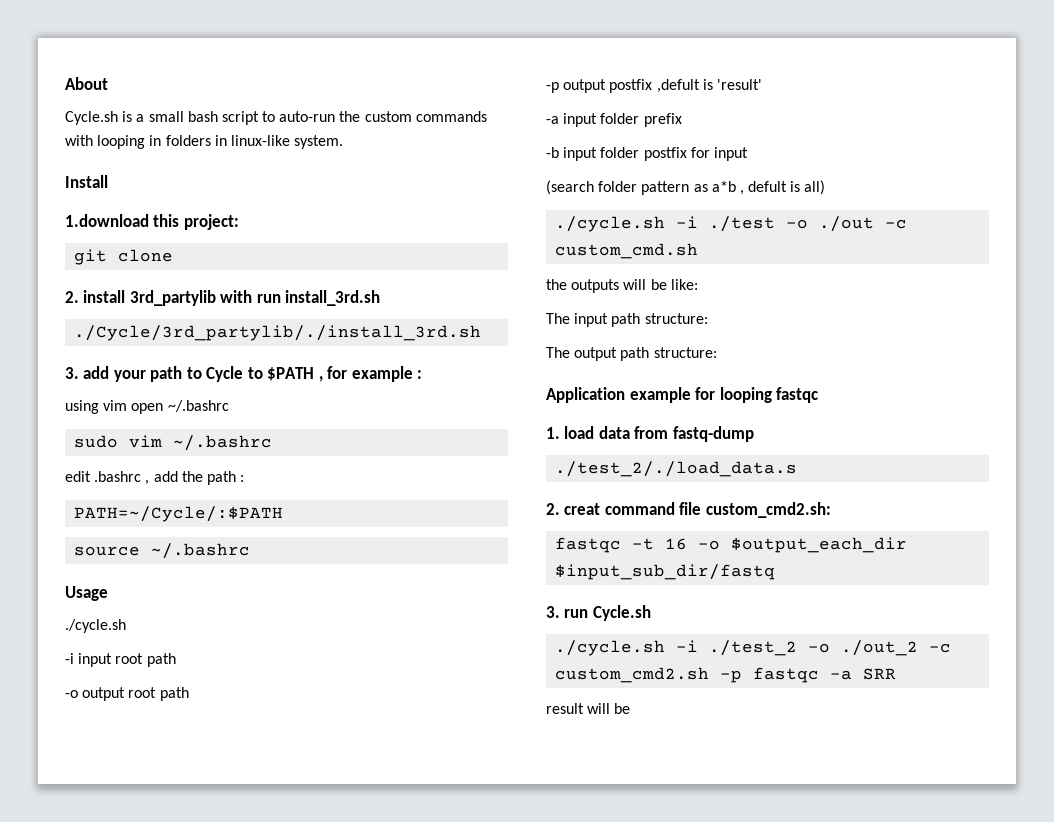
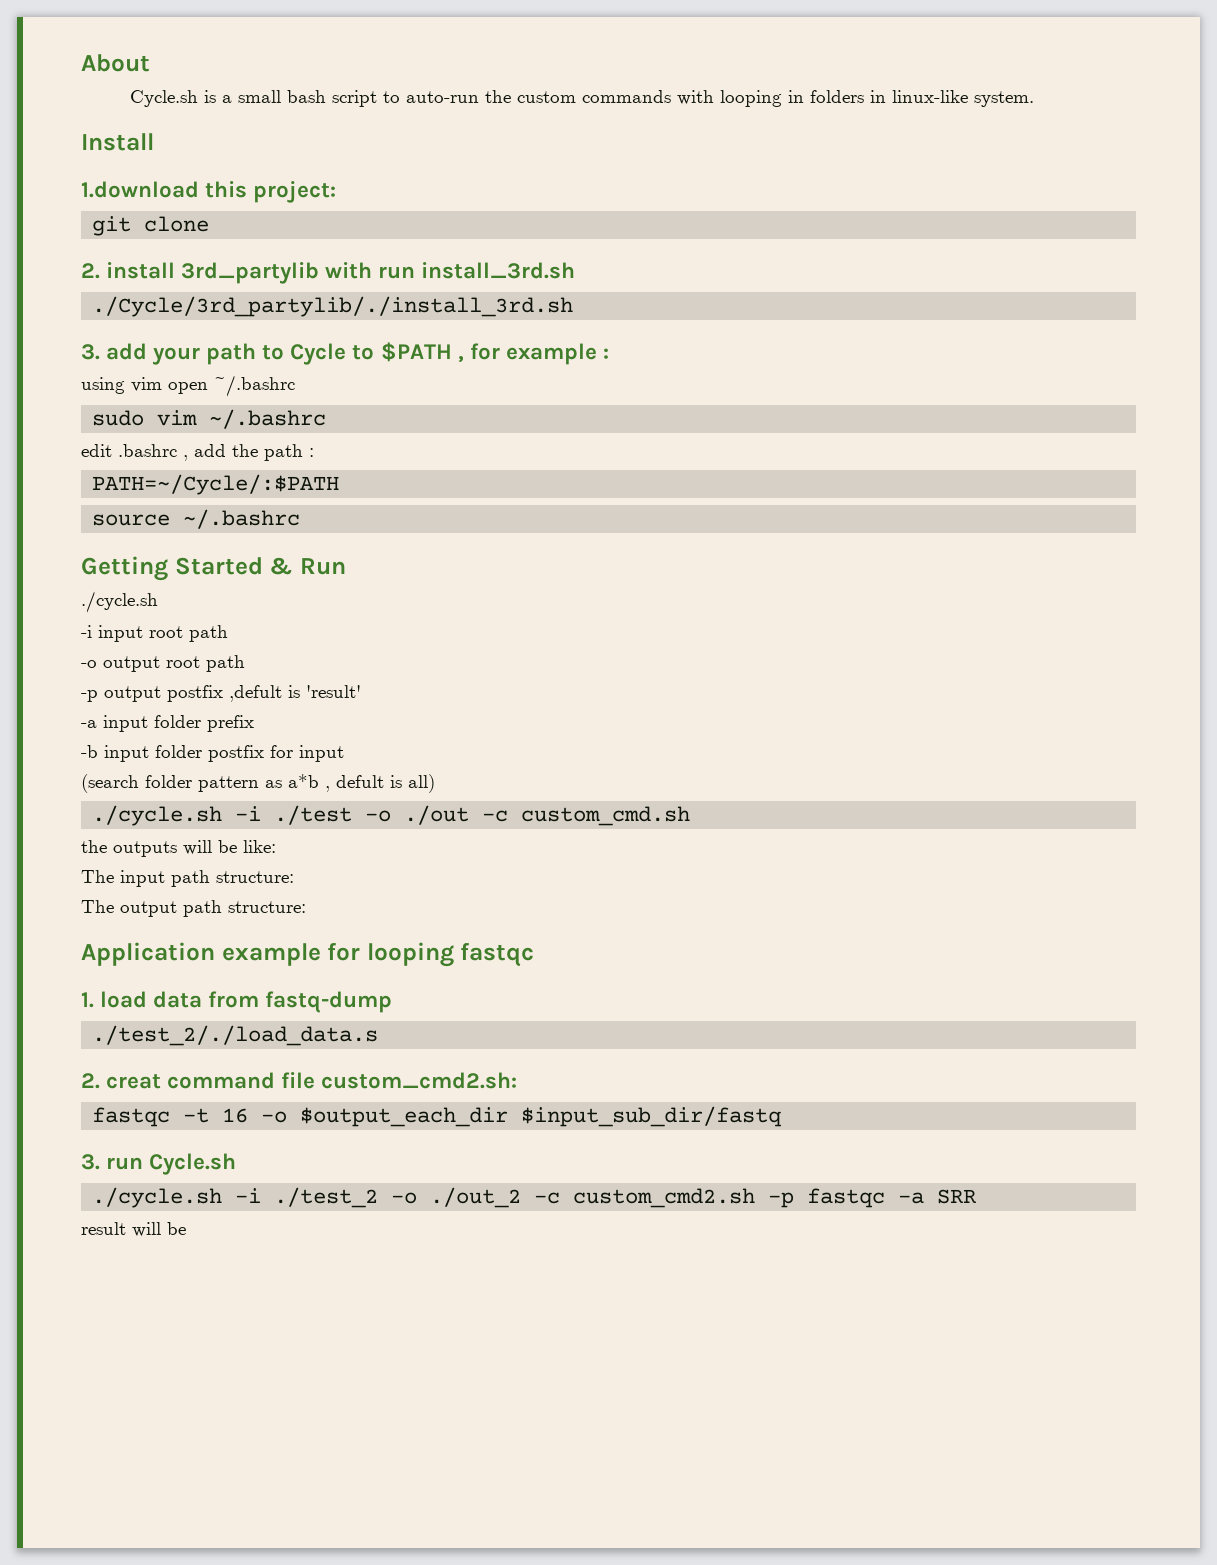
[65,586,108,601] Usage -> [81,556,346,581] Getting Started & Run

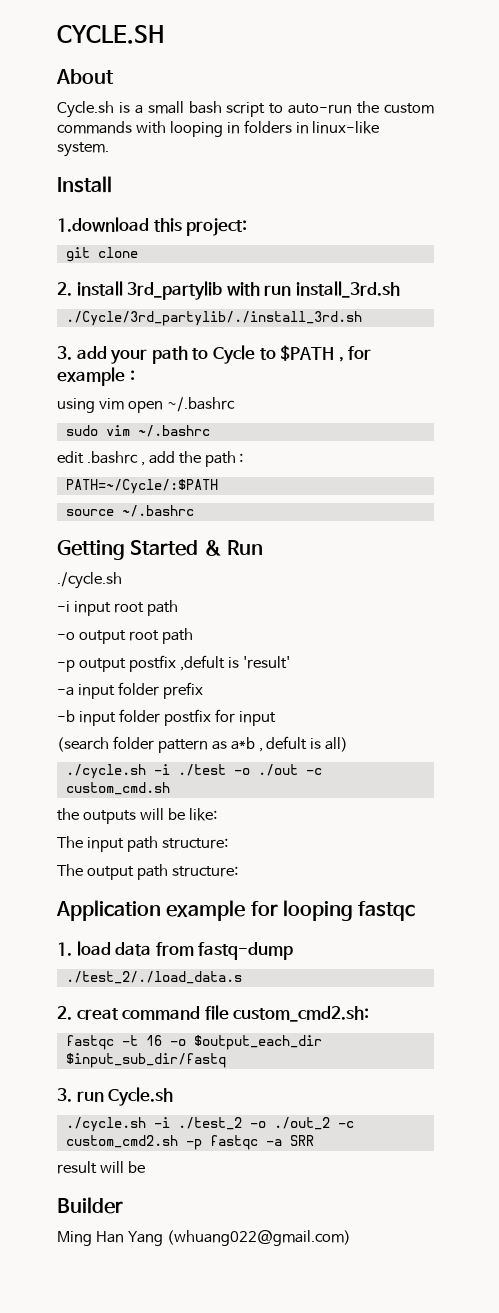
(81, 63) none -> [57,25,165,44] CYCLE.SH //
(186, 1228) none -> [57,1197,123,1214] [57,1230,351,1246] // Builder // Ming Han Yang (whuang022@gmail.com)

